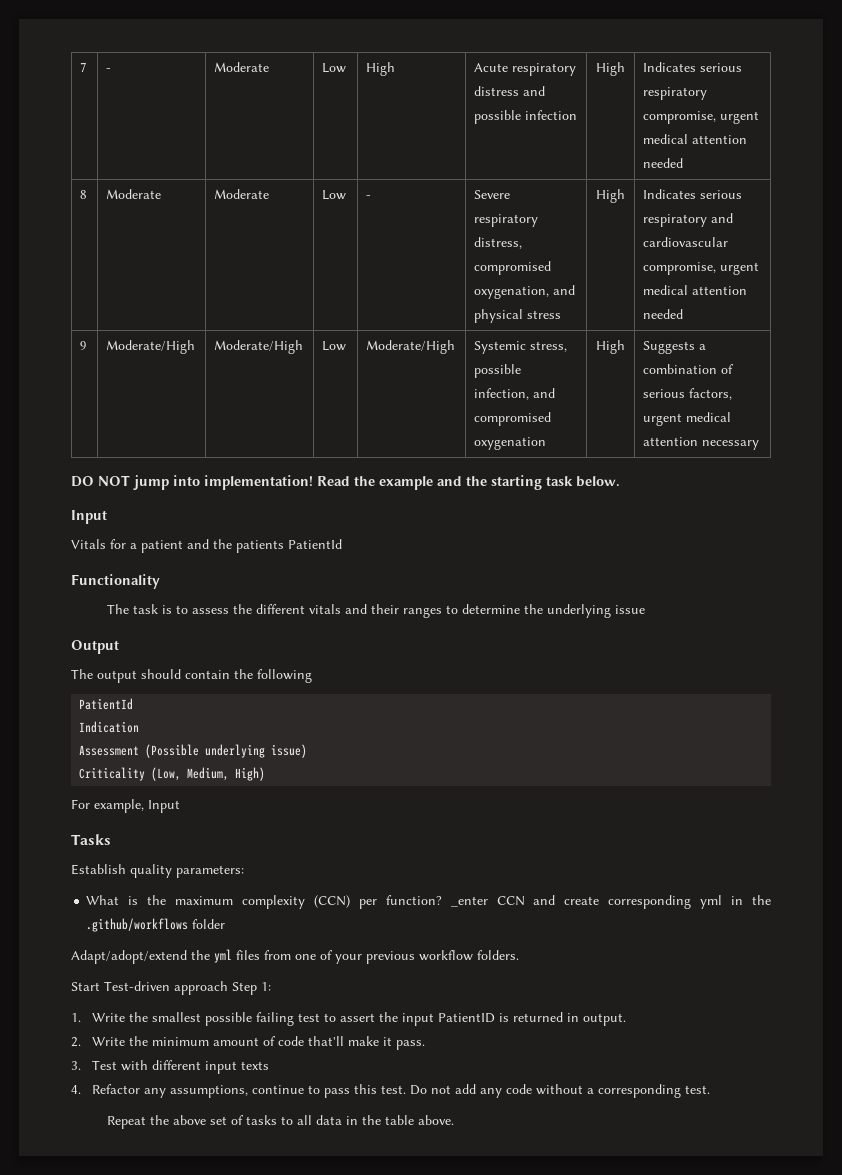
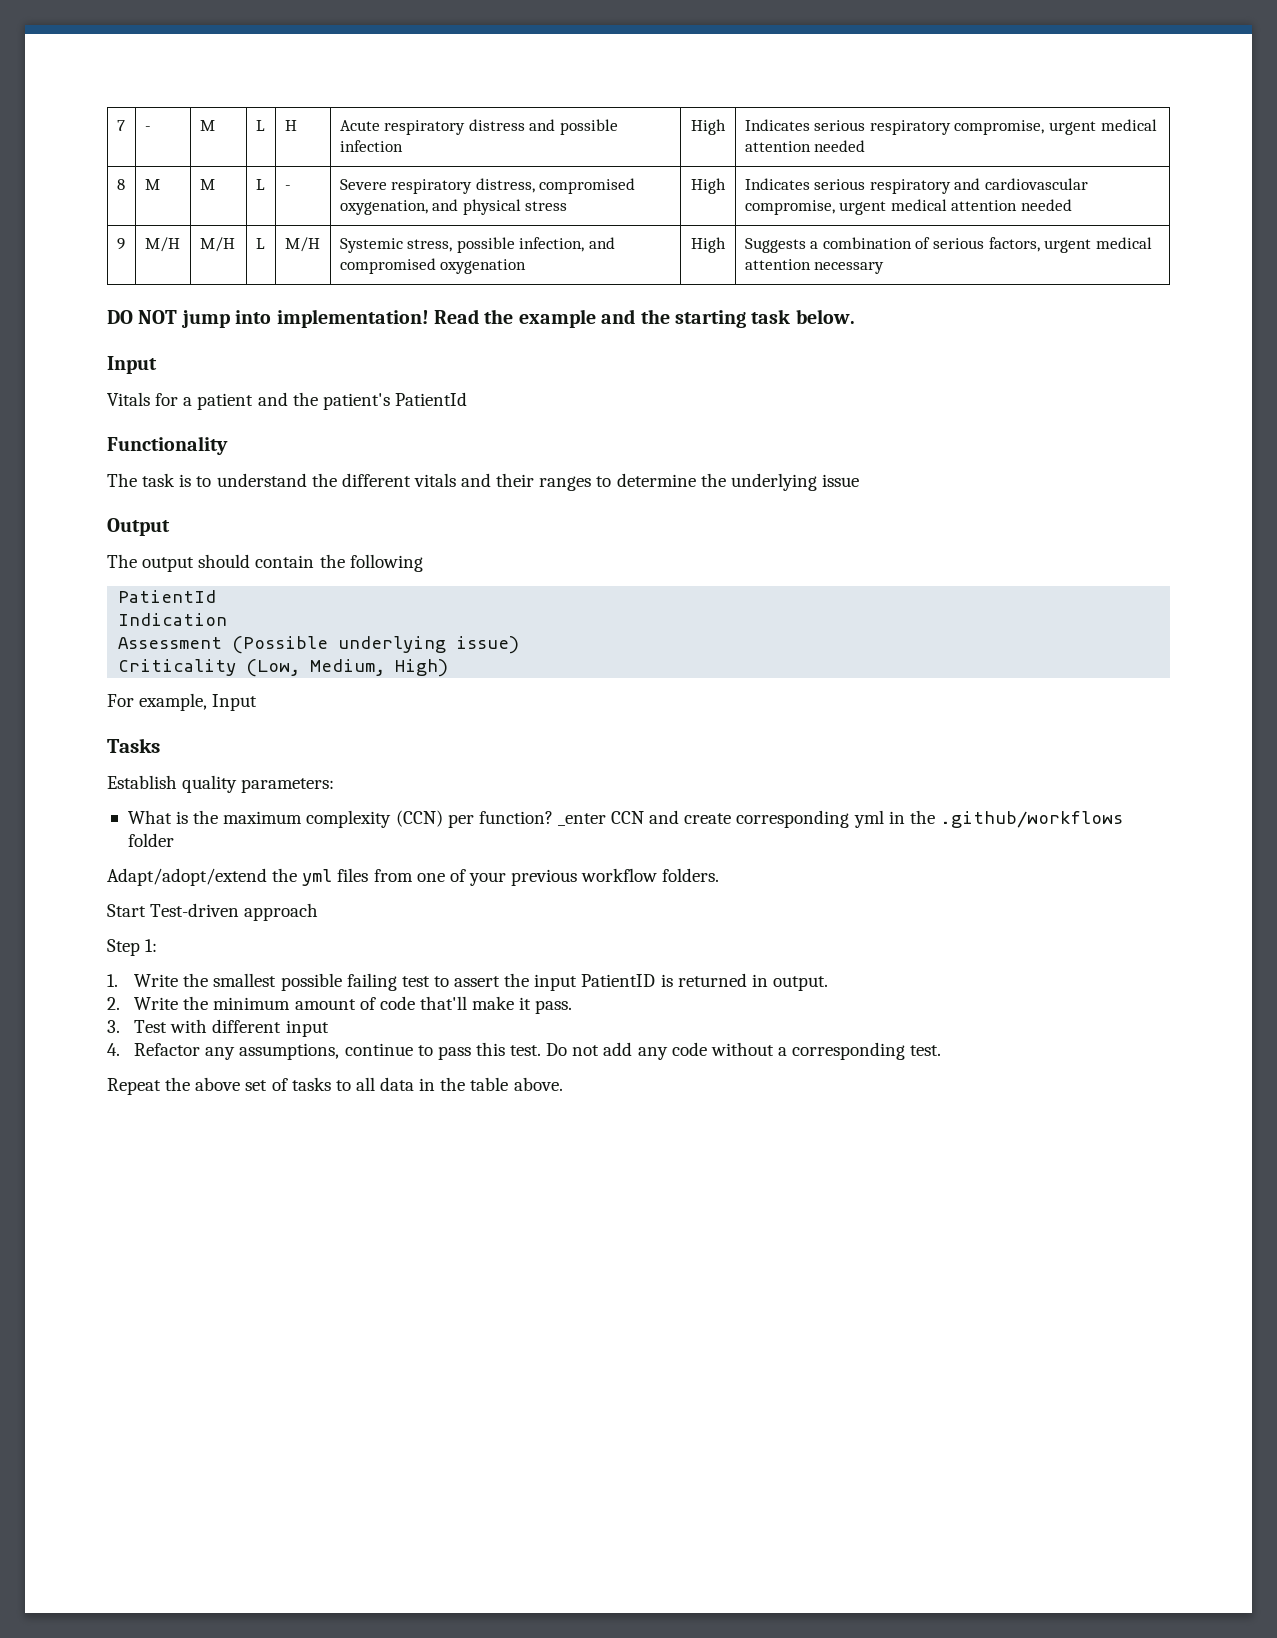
[214,62,270,72] [322,63,347,73] [366,62,396,76] Moderate | Low | High -> [199,120,215,131] [255,120,265,131] [284,120,297,131] M | L | H
[106,189,162,199] [214,189,270,199] [322,190,347,200] Moderate | Moderate | Low -> [144,179,160,190] [199,179,215,190] [255,179,265,190] M | M | L
[106,340,196,354] [214,340,304,354] [322,341,347,351] [366,340,456,354] Moderate/High | Moderate/High | Low | Moderate/High -> [144,237,180,252] [199,237,235,252] [255,238,265,249] [284,237,320,252] M/H | M/H | L | M/H
[236,540,284,553] patients -> [322,393,390,410] patient's
[191,608,229,614] assess -> [216,473,307,487] understand
(228, 988) none -> (319, 912) //
[240,1061,269,1070] texts -> (329, 1028) none

